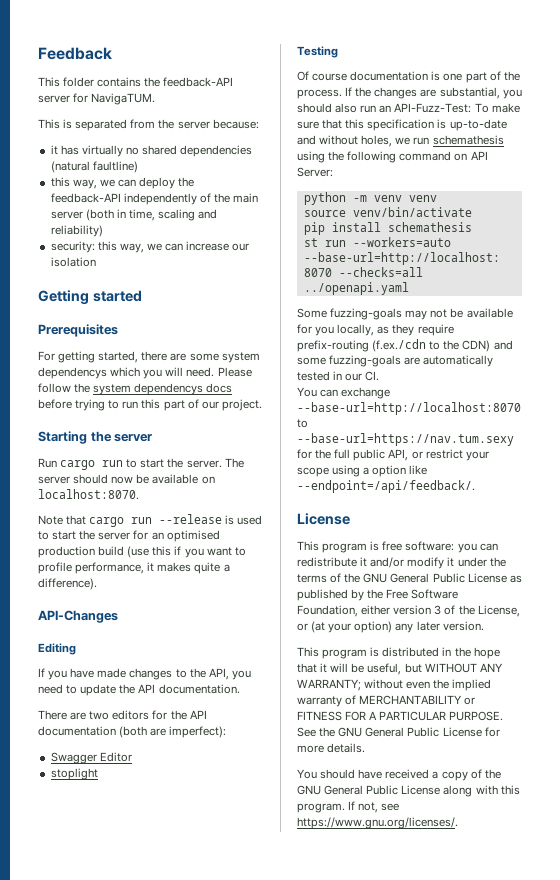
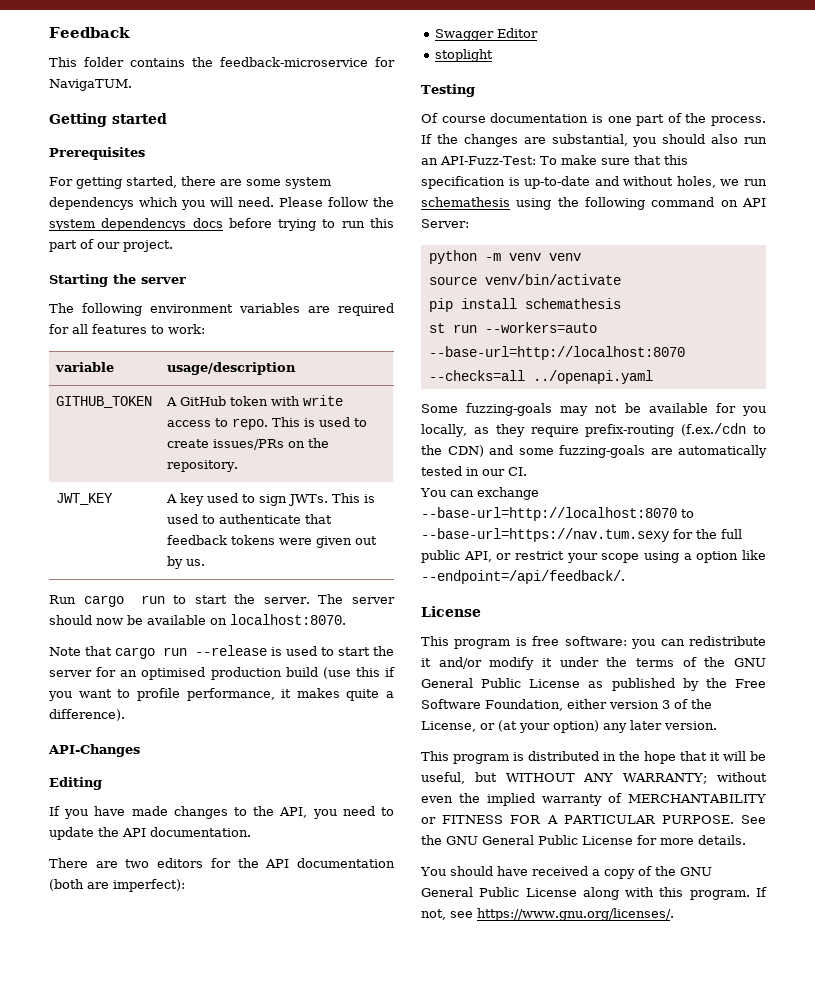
[163,77,234,87] [38,95,70,103] feedback-API server -> [220,57,368,67] feedback-microservice
[38,119,259,131] [50,145,253,157] [50,161,138,173] [50,177,195,189] [50,193,259,205] [50,209,218,221] [50,225,103,237] [50,241,250,253] [50,257,96,267] // This is separated from the server because: // it has virtually no shared dependencies (natural faultline) // this way, we can deploy the feedback-API independently of the main server (both in time, scaling and reliability) // security: this way, we can increase our isolation -> (132, 85) none
(153, 438) none -> [49,303,394,316] [49,324,205,334] [55,362,115,372] [167,362,297,375] [56,396,153,408] [166,395,344,406] [167,417,368,430] [167,438,330,450] [167,460,239,472] [56,493,114,505] [166,493,376,506] [167,514,333,524] [167,535,378,548] [167,556,206,569] // The following environment variables are required for all features to work: // variable | usage/description // GITHUB_TOKEN | A GitHub token with write access to repo. This is used to create issues/PRs on the repository. // JWT_KEY | A key used to sign JWTs. This is used to authenticate that feedback tokens were given out by us.

